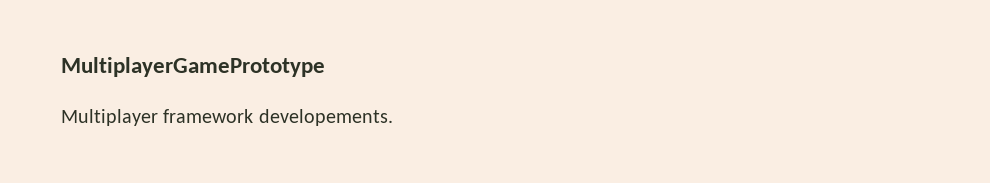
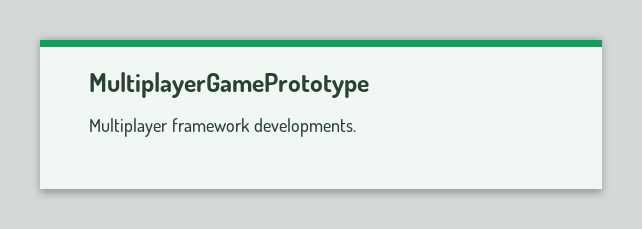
[258,109,393,126] developements. -> [253,118,356,137] developments.

